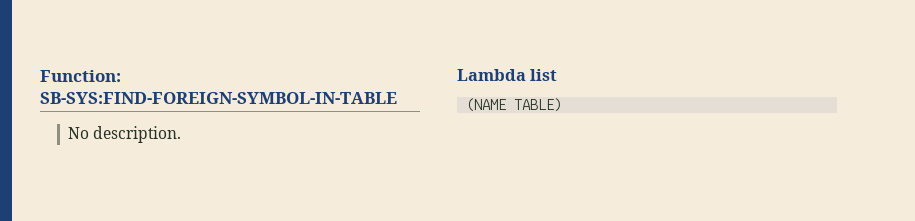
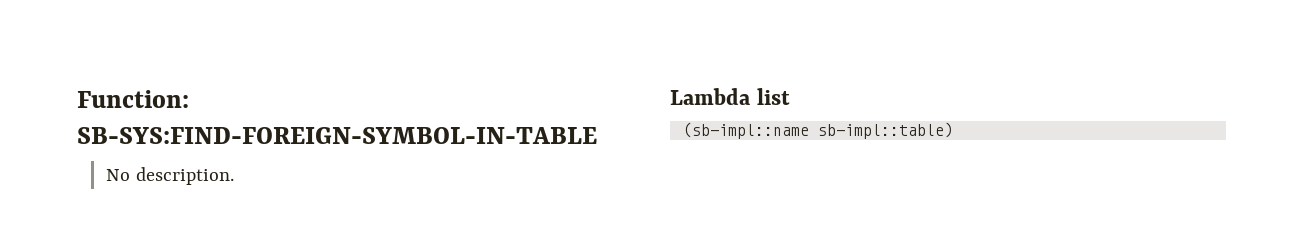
[466,98,563,112] (NAME TABLE) -> [682,122,953,139] (sb-impl::name sb-impl::table)

